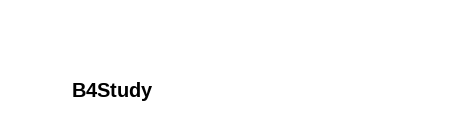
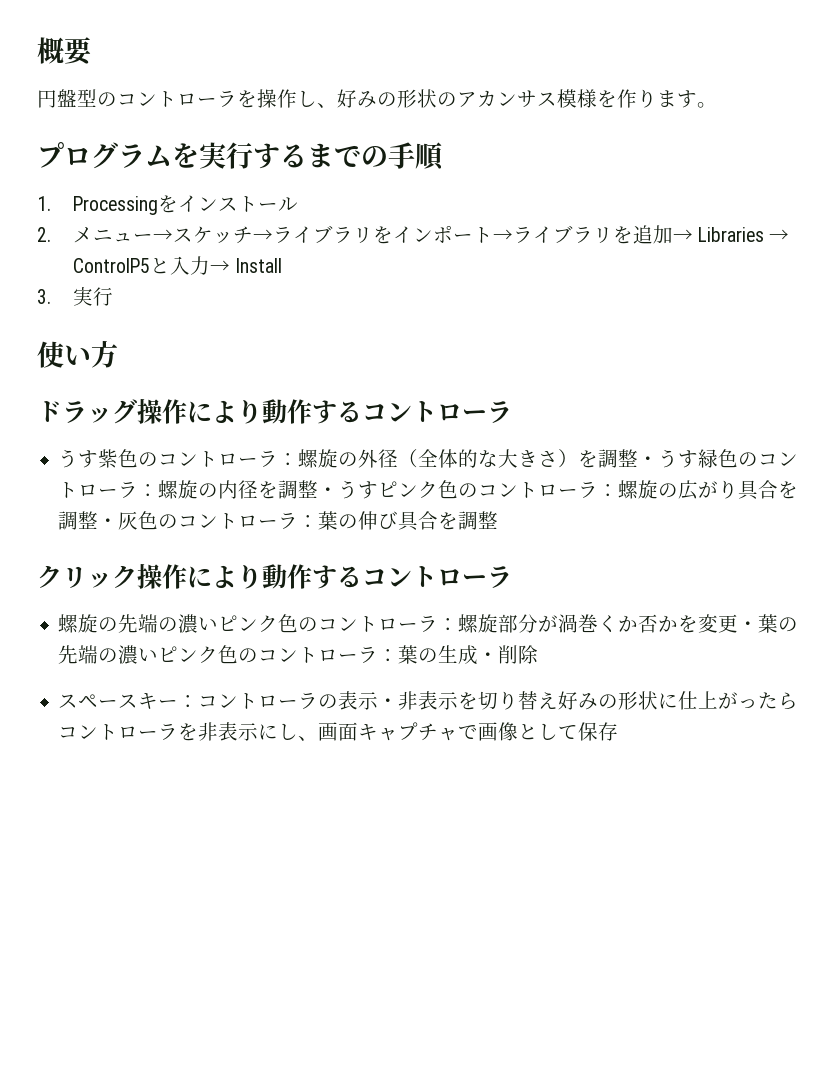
[72,82,153,101] B4Study -> [37,37,92,65] [37,89,717,108] [37,142,444,170] [37,195,298,215] [37,225,790,244] [72,256,283,275] [37,287,113,306] [37,340,118,368] [37,399,512,424] [58,449,799,468] [58,480,799,500] [58,511,499,531] [37,564,512,589] [58,614,799,633] [58,645,539,665] [58,691,799,710] [58,722,619,741] 概要 // 円盤型のコントローラを操作し、好みの形状のアカンサス模様を作ります。 // プログラムを実行するまでの手順 // 1. Processingをインストール // 2.メニュー→スケッチ→ライブラリをインポート→ライブラリを追加→ Libraries → ControlP5と入力→ Install // 3.実行 // 使い方 // ドラッグ操作により動作するコントローラ // うす紫色のコントローラ：螺旋の外径（全体的な大きさ）を調整・うす緑色のコントローラ：螺旋の内径を調整・うすピンク色のコントローラ：螺旋の広がり具合を調整・灰色のコントローラ：葉の伸び具合を調整 // クリック操作により動作するコントローラ // 螺旋の先端の濃いピンク色のコントローラ：螺旋部分が渦巻くか否かを変更・葉の先端の濃いピンク色のコントローラ：葉の生成・削除 // スペースキー：コントローラの表示・非表示を切り替え好みの形状に仕上がったらコントローラを非表示にし、画面キャプチャで画像として保存

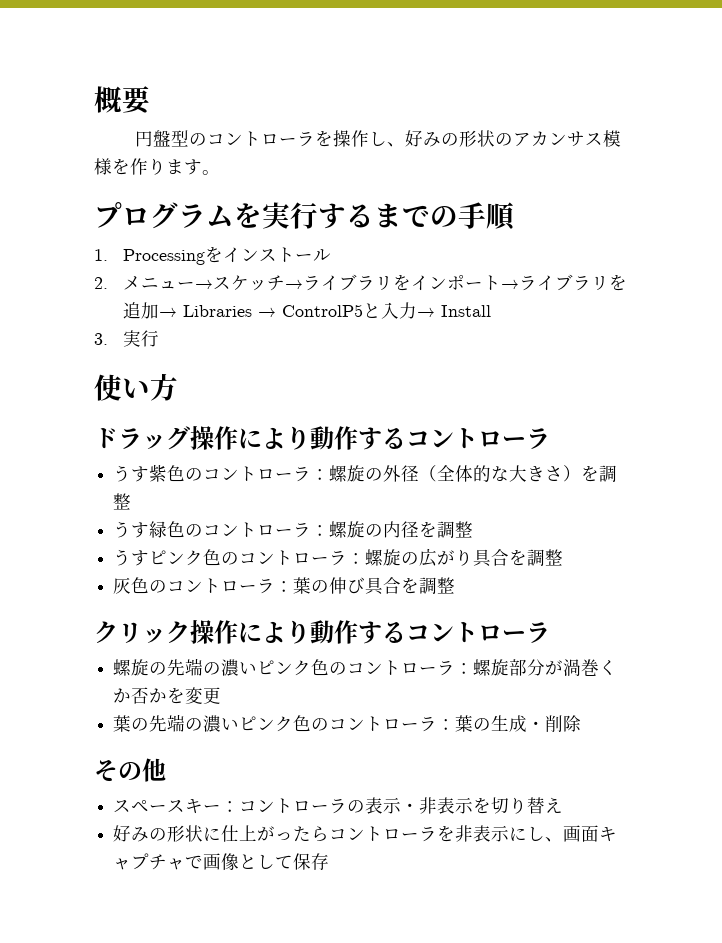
[638,456,659,466] ・ -> (132, 501) //
[318,487,339,497] ・ -> (474, 529) //
[98,518,119,528] ・ -> (564, 557) //
[738,621,759,631] ・ -> (222, 695) //
(539, 654) none -> [94,758,166,782] // その他
(559, 700) none -> (564, 805) //

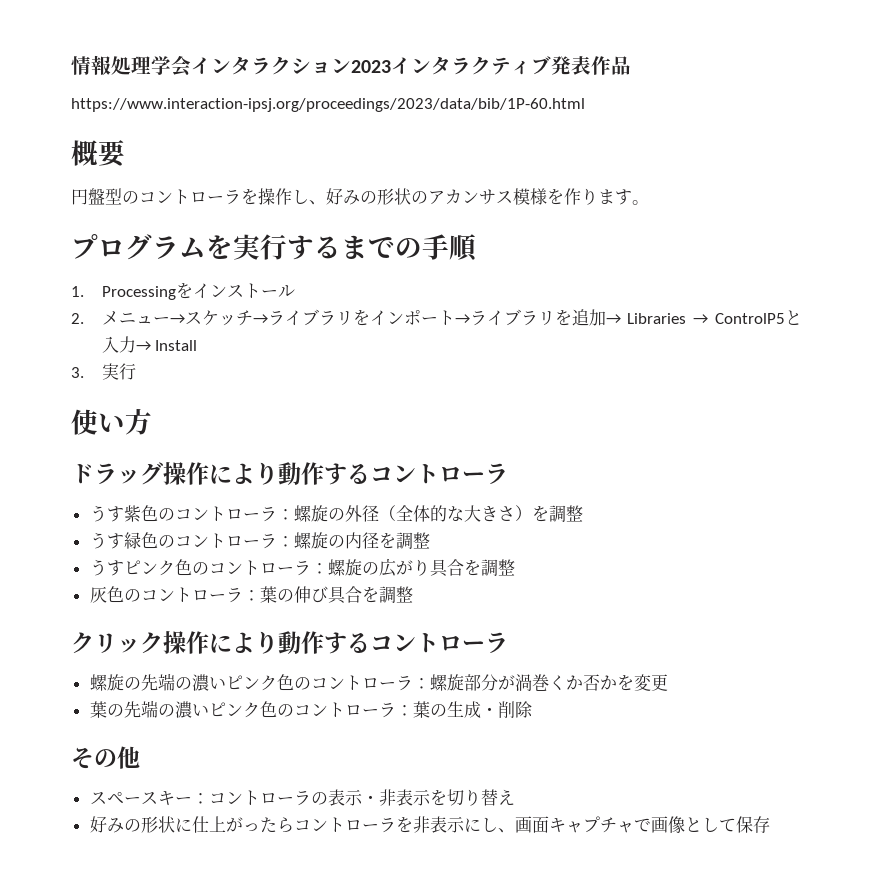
(94, 99) none -> [71,55,631,77] [71,98,585,112] 情報処理学会インタラクション2023インタラクティブ発表作品 // https://www.interaction-ipsj.org/proceedings/2023/data/bib/1P-60.html //

